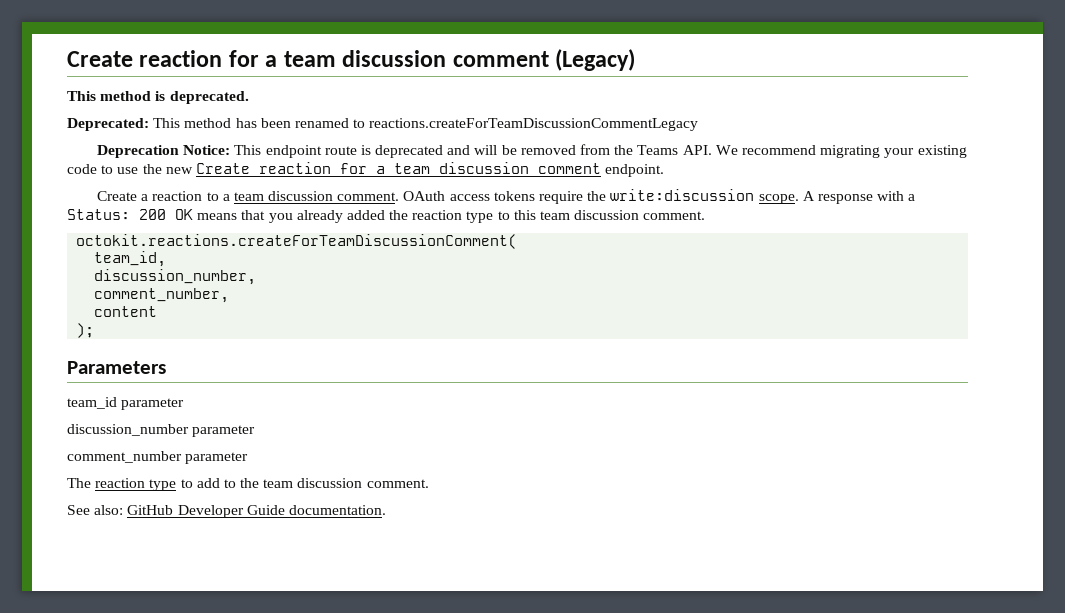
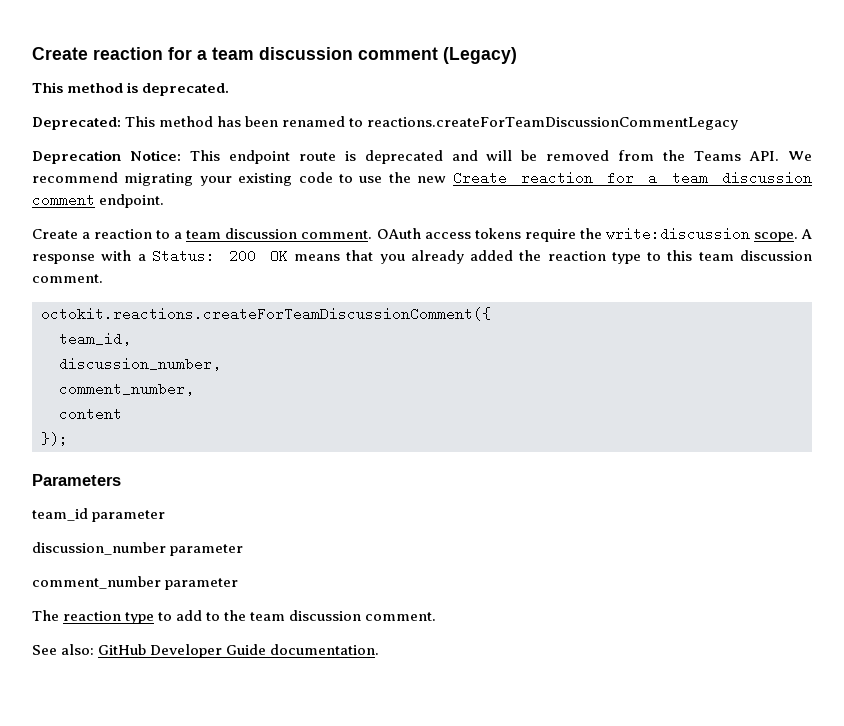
[76,234,518,249] octokit.reactions.createForTeamDiscussionComment( -> [41,307,491,321] octokit.reactions.createForTeamDiscussionComment({
[76,323,95,338] ); -> [41,432,68,446] });

